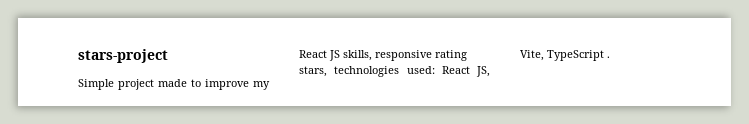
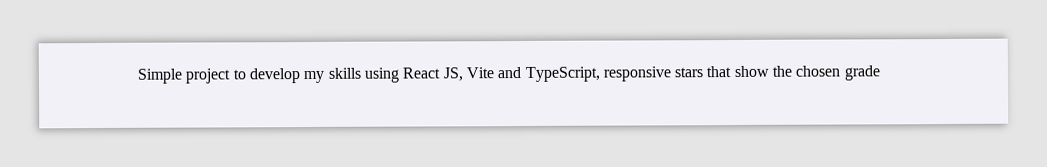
[78,49,168,63] stars-project // -> (136, 76) none
[158,79,270,90] [299,50,467,61] [299,66,490,77] [520,50,610,61] made to improve my React JS skills, responsive rating stars, technologies used: React JS, Vite, TypeScript . -> [232,65,880,84] to develop my skills using React JS, Vite and TypeScript, responsive stars that show the chosen grade

